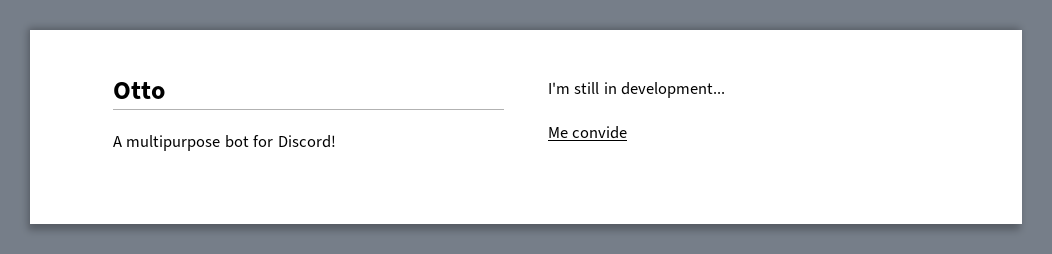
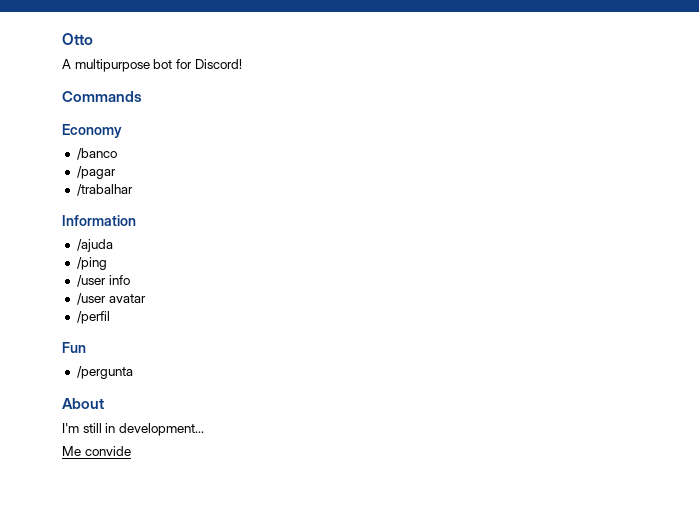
(336, 141) none -> [62,91,142,102] [62,124,122,138] [76,148,117,160] [76,166,116,179] [76,184,133,196] [62,215,136,226] [76,239,113,252] [76,257,107,270] [76,275,130,287] [76,293,146,305] [76,311,110,324] [62,342,86,353] [76,366,133,379] [62,398,104,409] // Commands // Economy // /banco // /pagar // /trabalhar // Information // /ajuda // /ping // /user info // /user avatar // /perfil // Fun // /pergunta // About

